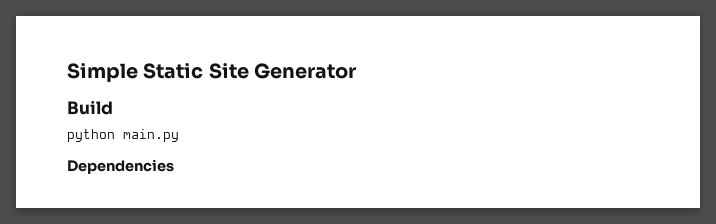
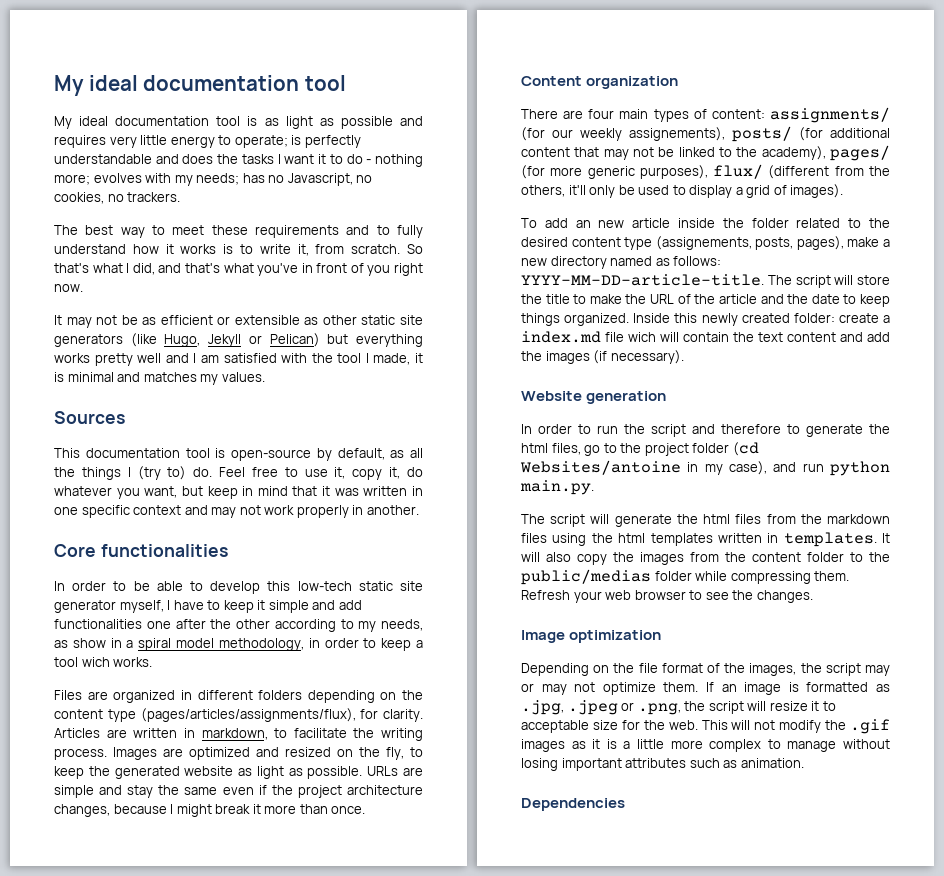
[67,63,356,82] [67,100,113,115] [67,129,179,142] Simple Static Site Generator // Build // python main.py -> [54,75,346,96] [54,116,423,129] [54,135,361,148] [54,154,424,167] [54,173,373,186] [54,192,181,204] [54,225,423,238] [54,244,424,256] [54,263,423,276] [54,284,83,292] [54,315,424,328] [54,333,424,347] [54,353,423,366] [54,372,265,385] [54,411,125,424] [54,448,423,461] [54,466,423,480] [54,486,423,499] [54,505,419,518] [54,544,228,557] [54,581,423,594] [54,600,362,613] [54,619,423,632] [54,638,423,651] [54,657,153,667] [54,690,423,703] [54,708,423,722] [54,728,423,741] [54,747,423,760] [54,766,423,779] [54,785,423,798] [54,804,366,817] [521,76,679,89] [521,107,890,123] [521,126,890,142] [521,145,890,161] [521,164,890,179] [521,184,844,198] [521,218,890,228] [521,236,890,250] [521,256,722,269] [521,274,890,288] [521,294,891,307] [521,313,890,326] [521,331,890,343] [521,350,684,364] [521,391,667,404] [521,424,890,437] [521,442,759,456] [520,460,890,476] [520,480,594,495] [521,514,890,527] [521,532,890,547] [521,552,890,565] [521,569,850,585] [521,590,813,603] [521,630,662,643] [521,663,890,676] [521,682,890,695] [521,700,836,715] [521,719,890,734] [521,739,890,752] [521,758,804,771] My ideal documentation tool // My ideal documentation tool is as light as possible and requires very little energy to operate; is perfectly understandable and does the tasks I want it to do - nothing more; evolves with my needs; has no Javascript, no cookies, no trackers. // The best way to meet these requirements and to fully understand how it works is to write it, from scratch. So that's what I did, and that's what you've in front of you right now. // It may not be as efficient or extensible as other static site generators (like Hugo, Jekyll or Pelican) but everything works pretty well and I am satisfied with the tool I made, it is minimal and matches my values. // Sources // This documentation tool is open-source by default, as all the things I (try to) do. Feel free to use it, copy it, do whatever you want, but keep in mind that it was written in one specific context and may not work properly in another. // Core functionalities // In order to be able to develop this low-tech static site generator myself, I have to keep it simple and add functionalities one after the other according to my needs, as show in a spiral model methodology, in order to keep a tool wich works. // Files are organized in different folders depending on the content type (pages/articles/assignments/flux), for clarity. Articles are written in markdown, to facilitate the writing process. Images are optimized and resized on the fly, to keep the generated website as light as possible. URLs are simple and stay the same even if the project architecture changes, because I might break it more than once. // Content organization // There are four main types of content: assignments/ (for our weekly assignements), posts/ (for additional content that may not be linked to the academy), pages/ (for more generic purposes), flux/ (different from the others, it'll only be used to display a grid of images). // To add an new article inside the folder related to the desired content type (assignements, posts, pages), make a new directory named as follows: YYYY-MM-DD-article-title. The script will store the title to make the URL of the article and the date to keep things organized. Inside this newly created folder: create a index.md file wich will contain the text content and add the images (if necessary). // Website generation // In order to run the script and therefore to generate the html files, go to the project folder (cd Websites/antoine in my case), and run python main.py. // The script will generate the html files from the markdown files using the html templates written in templates. It will also copy the images from the content folder to the public/medias folder while compressing them. Refresh your web browser to see the changes. // Image optimization // Depending on the file format of the images, the script may or may not optimize them. If an image is formatted as .jpg, .jpeg or .png, the script will resize it to acceptable size for the web. This will not modify the .gif images as it is a little more complex to manage without losing important attributes such as animation.

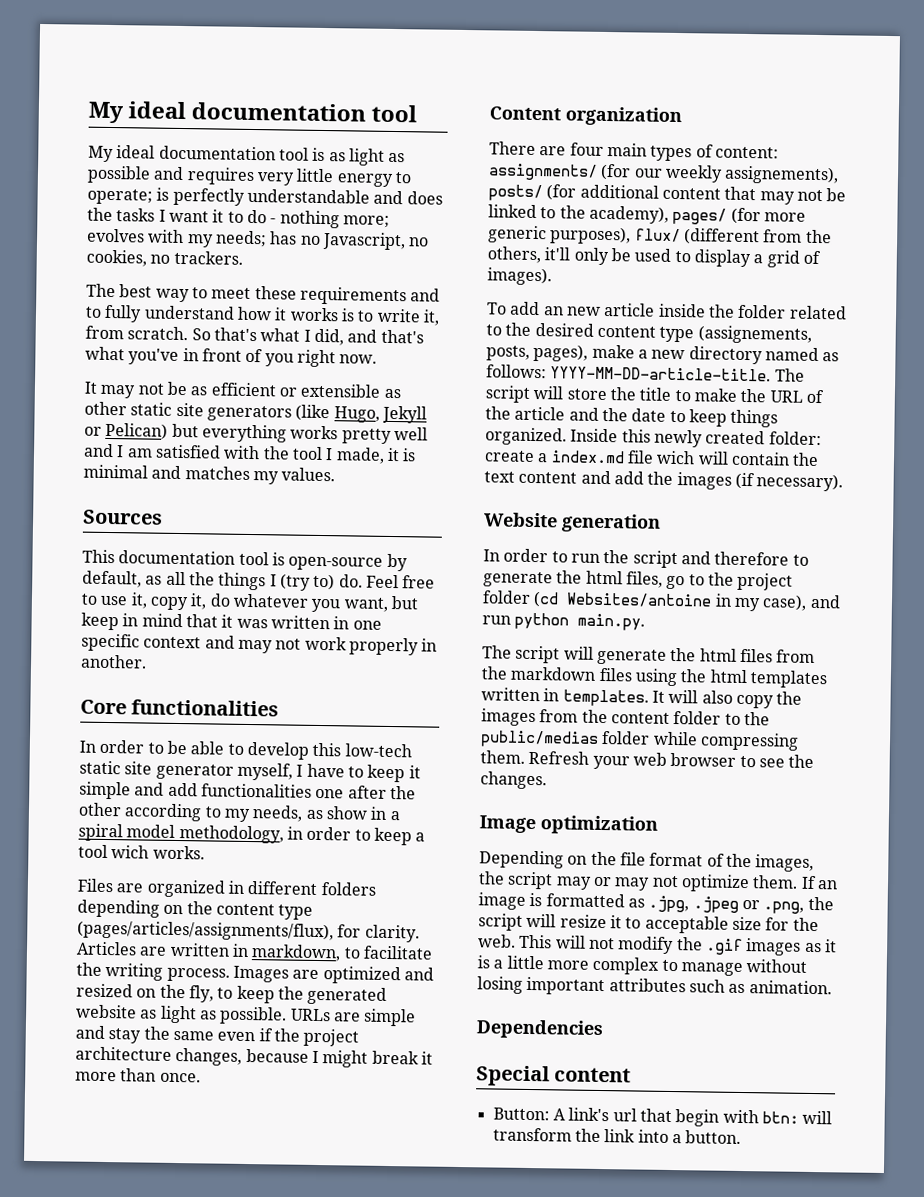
(625, 804) none -> [476,1065,632,1087] [492,1107,833,1127] [492,1127,742,1145] // Special content // Button: A link's url that begin with btn: will transform the link into a button.

